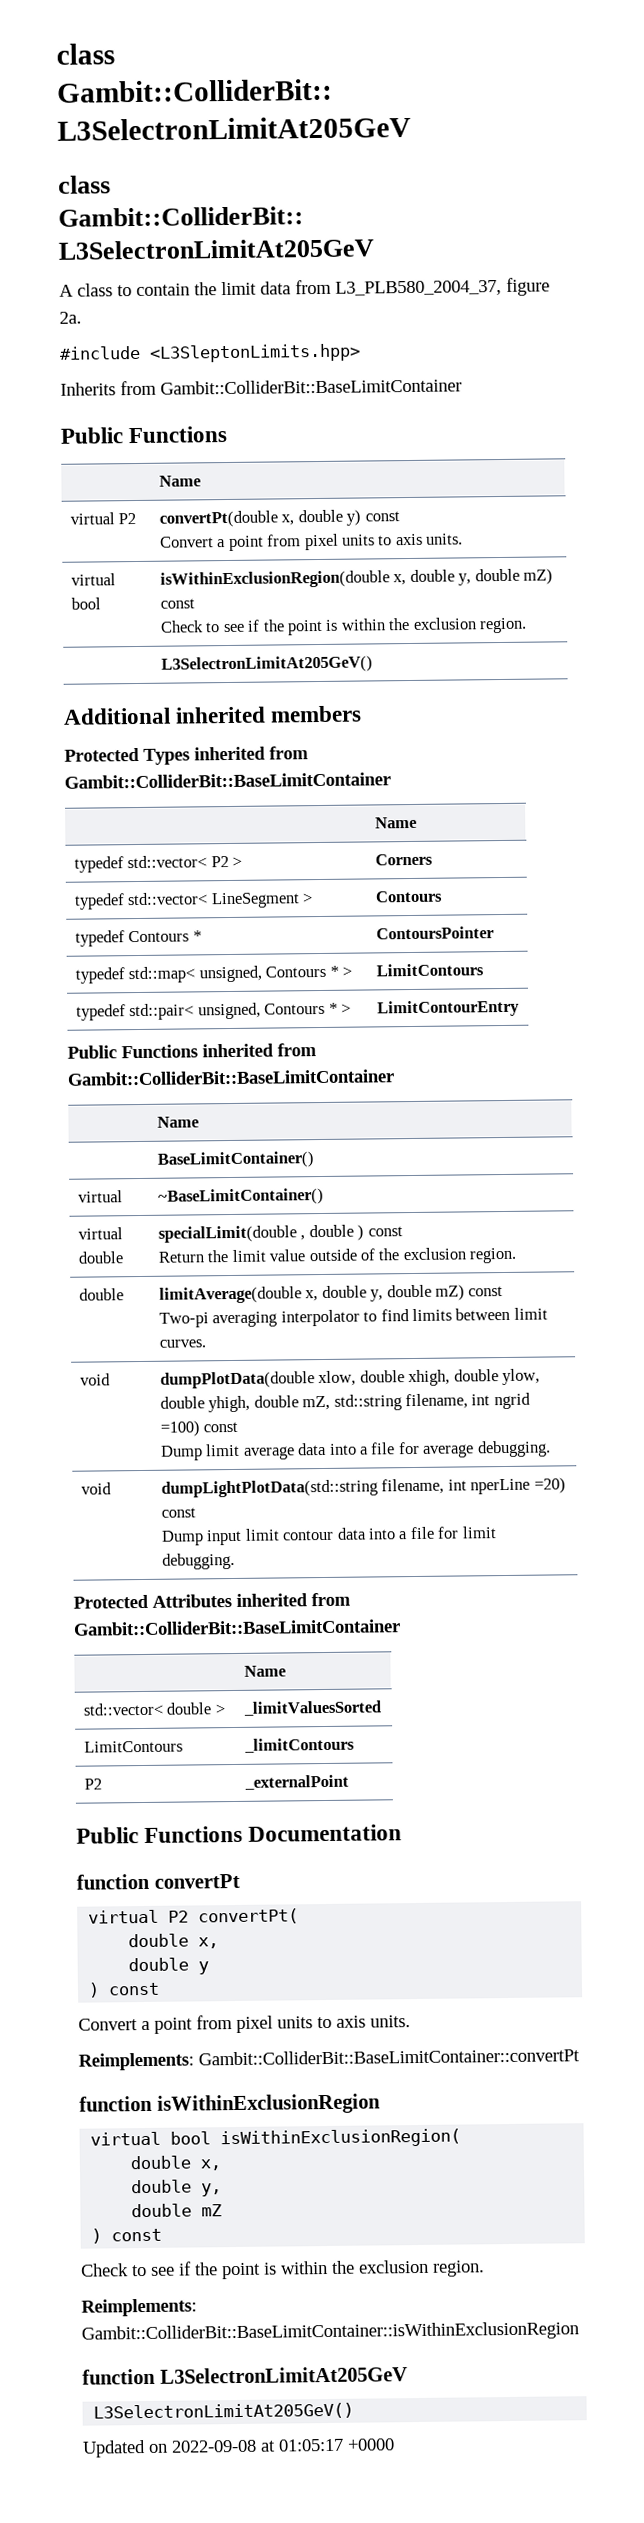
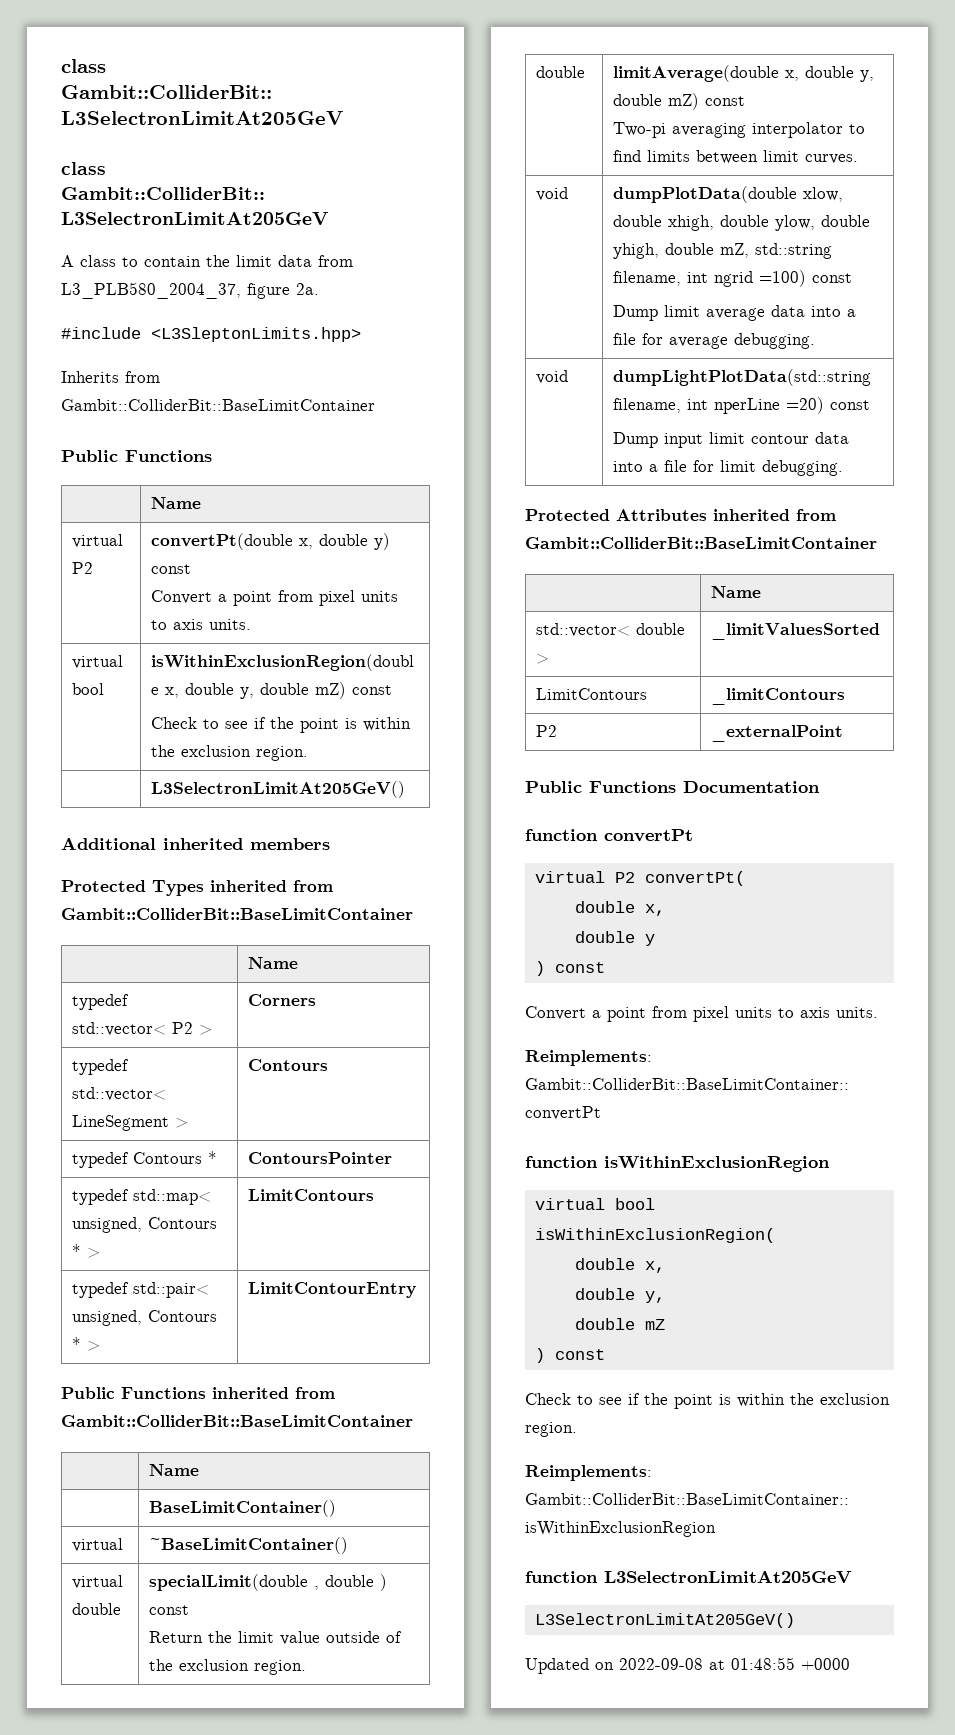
[278,2438,344,2452] 01:05:17 -> [731,1657,795,1670] 01:48:55

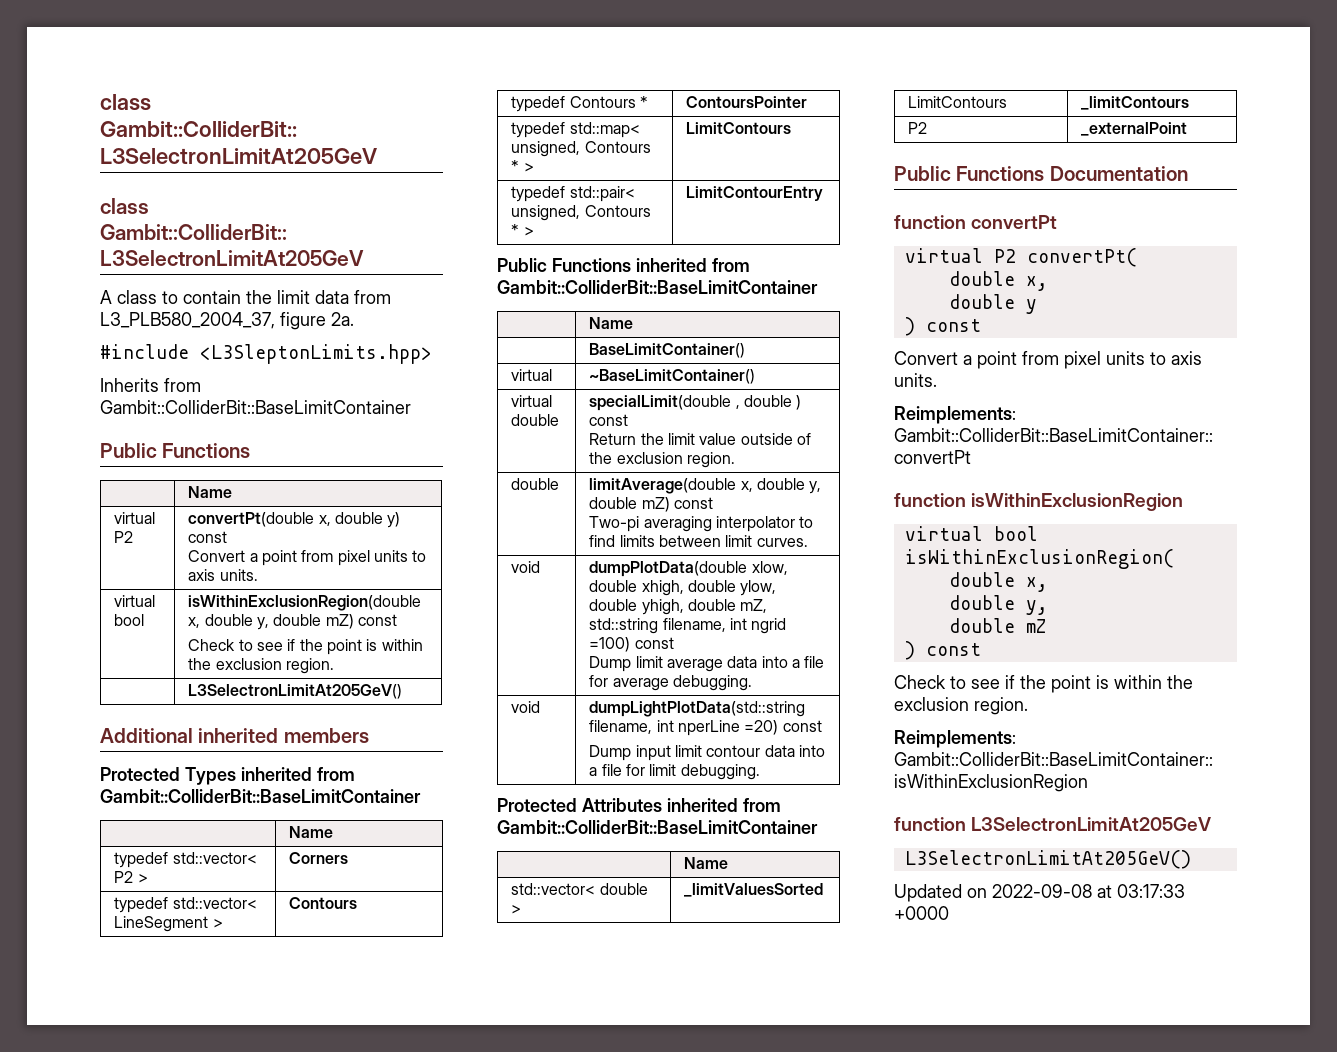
[731,1657,795,1670] 01:48:55 -> [1117,884,1185,898] 03:17:33

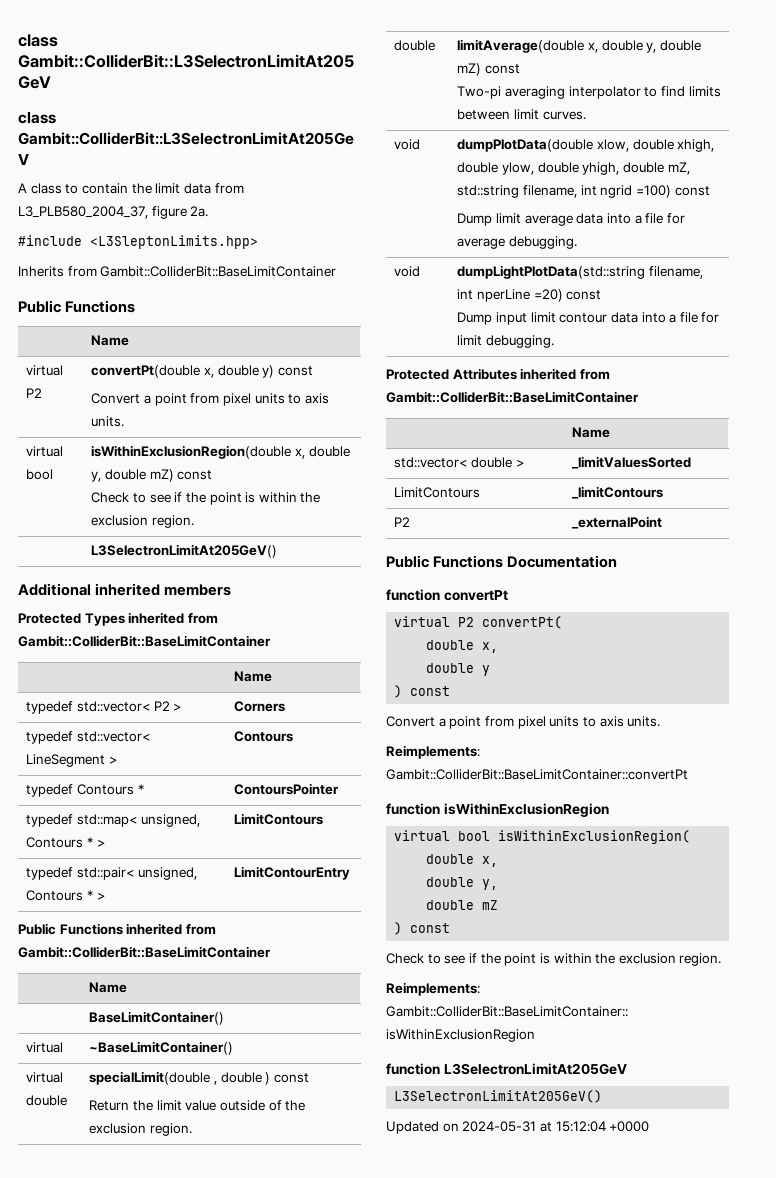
[992,884,1185,898] 2022-09-08 at 03:17:33 -> [462,1121,606,1132] 2024-05-31 at 15:12:04

